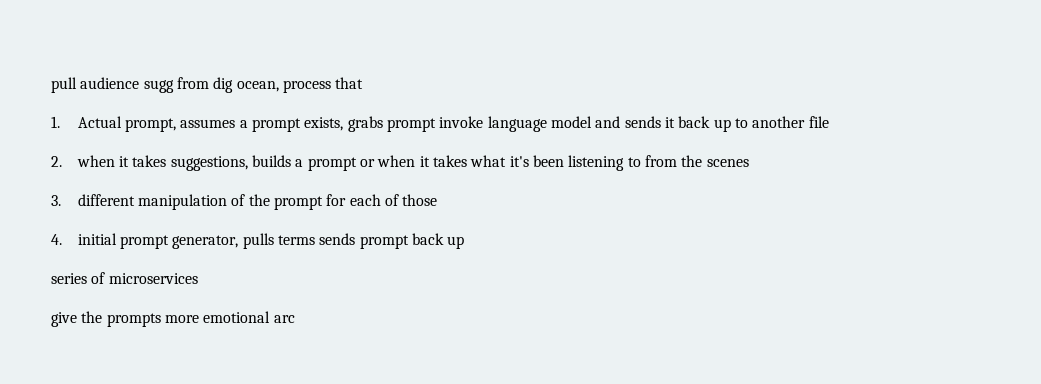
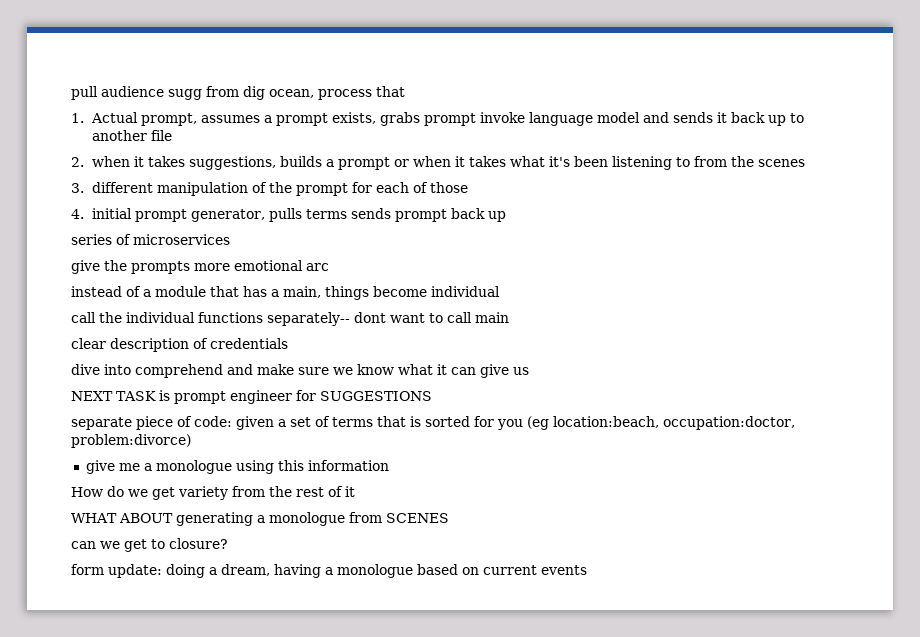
(295, 319) none -> [71,286,500,300] [71,312,509,326] [71,338,288,352] [71,364,529,378] [71,390,432,404] [71,416,795,430] [71,434,191,448] [85,460,389,474] [71,486,355,500] [71,512,449,526] [71,538,228,552] [71,564,587,578] // instead of a module that has a main, things become individual // call the individual functions separately-- dont want to call main // clear description of credentials // dive into comprehend and make sure we know what it can give us // NEXT TASK is prompt engineer for SUGGESTIONS // separate piece of code: given a set of terms that is sorted for you (eg location:beach, occupation:doctor, problem:divorce) // give me a monologue using this information // How do we get variety from the rest of it // WHAT ABOUT generating a monologue from SCENES // can we get to closure? // form update: doing a dream, having a monologue based on current events

